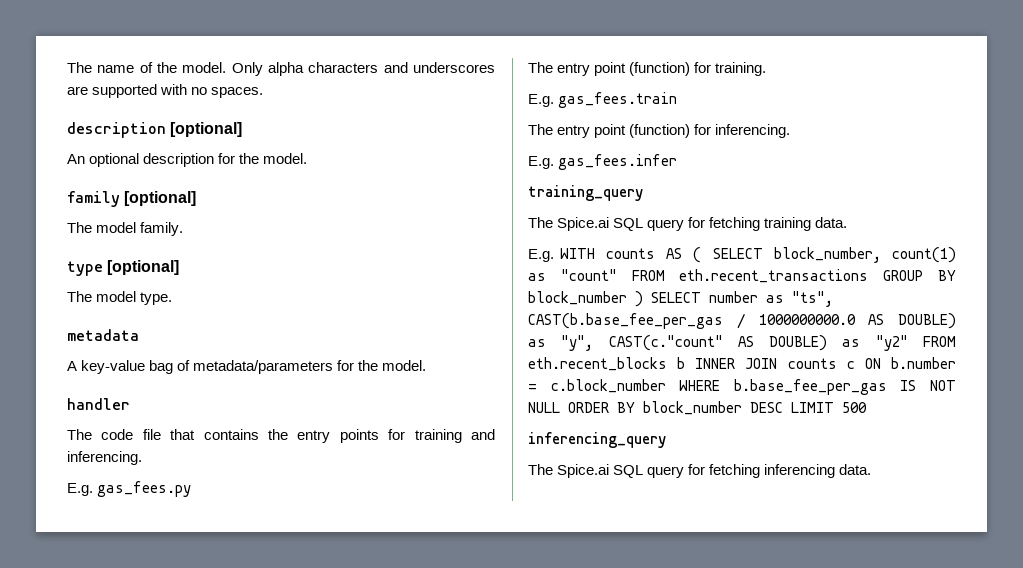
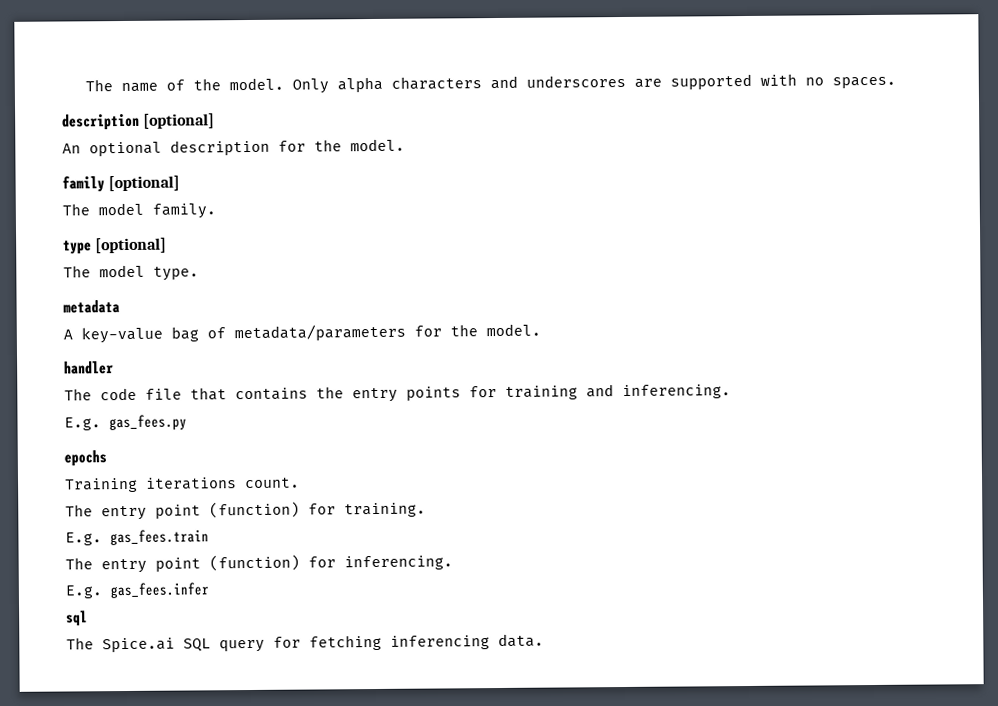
(192, 489) none -> [64,450,107,467] [64,477,300,493] // epochs // Training iterations count.
[528,185,643,201] [528,217,848,231] [528,247,956,263] [528,269,956,283] [528,291,833,307] [528,313,956,329] [528,335,956,351] [528,357,956,371] [528,379,956,395] [528,401,867,415] [528,432,666,448] training_query // The Spice.ai SQL query for fetching training data. // E.g. WITH counts AS ( SELECT block_number, count(1) as "count" FROM eth.recent_transactions GROUP BY block_number ) SELECT number as "ts", CAST(b.base_fee_per_gas / 1000000000.0 AS DOUBLE) as "y", CAST(c."count" AS DOUBLE) as "y2" FROM eth.recent_blocks b INNER JOIN counts c ON b.number = c.block_number WHERE b.base_fee_per_gas IS NOT NULL ORDER BY block_number DESC LIMIT 500 // inferencing_query -> [66,610,88,626] sql

